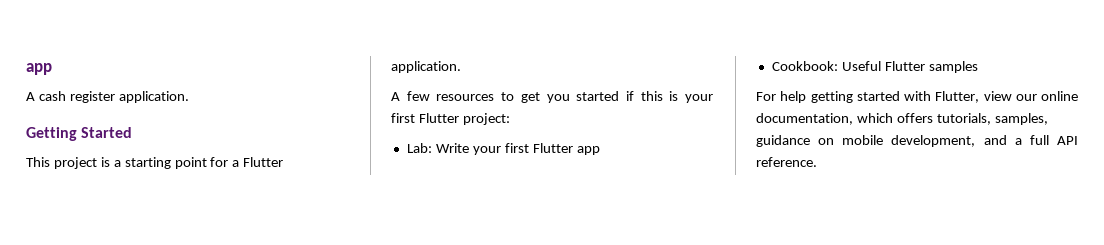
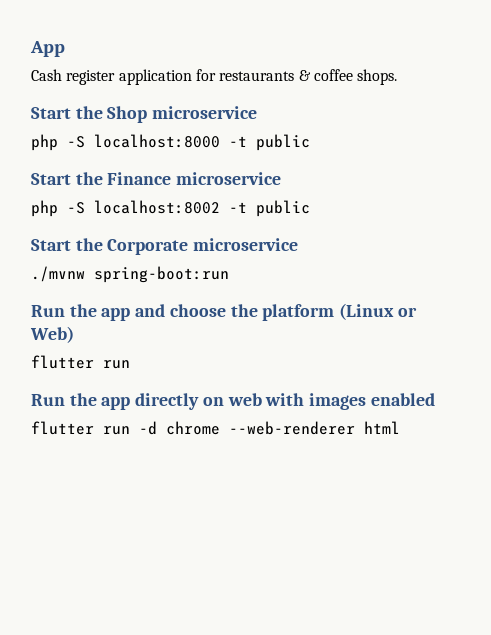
[26,63,52,75] [26,91,189,103] [26,127,133,141] [26,157,284,169] [391,61,461,73] [391,91,713,103] [391,113,510,125] [406,143,600,155] [771,61,978,73] [756,91,1078,103] [756,113,1048,125] [756,135,1078,147] [756,157,817,167] app // A cash register application. // Getting Started // This project is a starting point for a Flutter application. // A few resources to get you started if this is your first Flutter project: // Lab: Write your first Flutter app // Cookbook: Useful Flutter samples // For help getting started with Flutter, view our online documentation, which offers tutorials, samples, guidance on mobile development, and a full API reference. -> [30,41,65,57] [31,69,398,85] [31,106,258,123] [31,134,310,151] [31,172,282,185] [31,200,310,217] [31,238,299,255] [31,266,229,283] [31,303,417,321] [30,326,74,343] [31,355,130,369] [31,393,435,410] [31,421,400,435] App // Cash register application for restaurants & coffee shops. // Start the Shop microservice // php -S localhost:8000 -t public // Start the Finance microservice // php -S localhost:8002 -t public // Start the Corporate microservice // ./mvnw spring-boot:run // Run the app and choose the platform (Linux or Web) // flutter run // Run the app directly on web with images enabled // flutter run -d chrome --web-renderer html

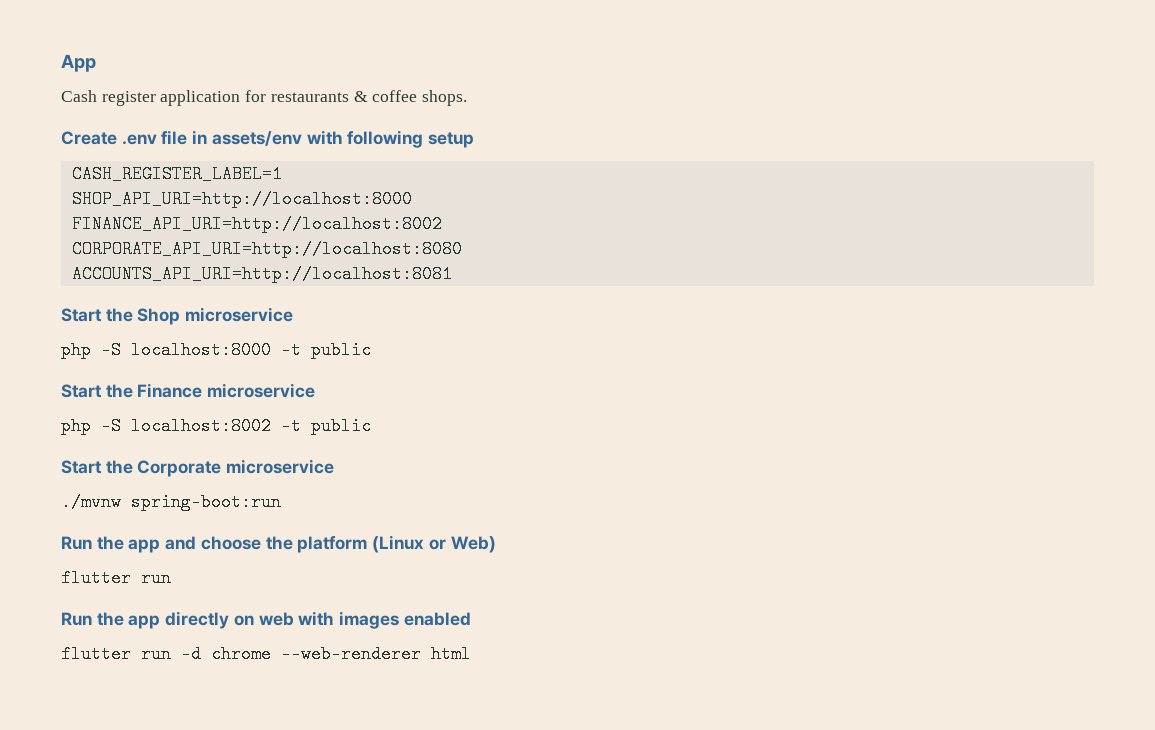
(398, 77) none -> [61,130,475,148] [71,165,282,183] [71,190,412,208] [71,215,442,233] [71,240,462,258] [71,265,452,283] // Create .env file in assets/env with following setup // CASH_REGISTER_LABEL=1 // SHOP_API_URI=http://localhost:8000 // FINANCE_API_URI=http://localhost:8002 // CORPORATE_API_URI=http://localhost:8080 // ACCOUNTS_API_URI=http://localhost:8081

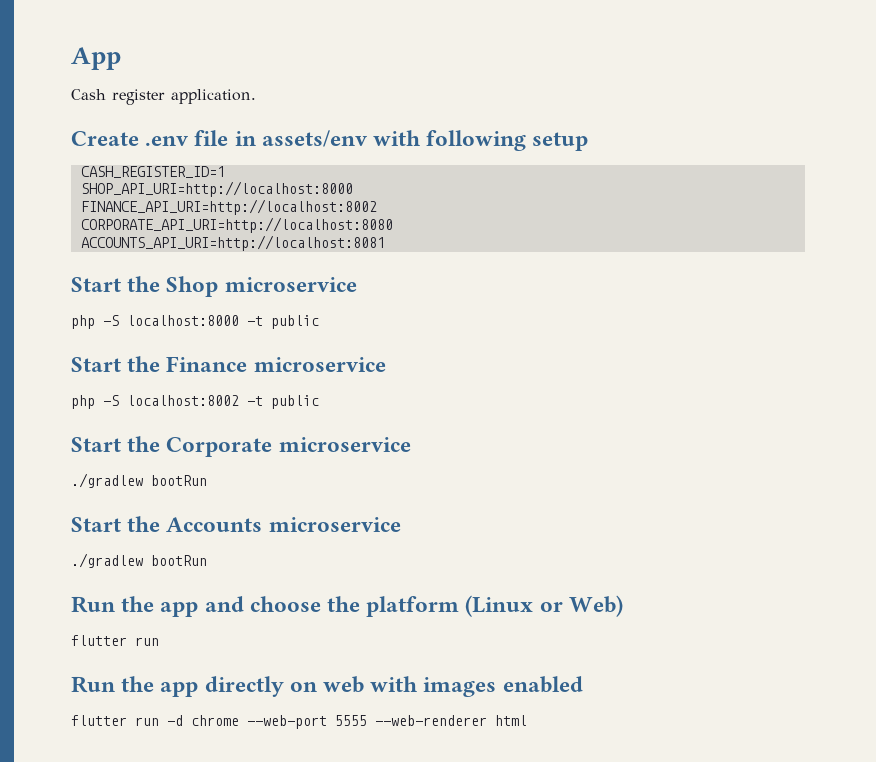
[160,90,468,106] application for restaurants & coffee shops. -> [171,89,256,104] application.
[71,165,282,183] CASH_REGISTER_LABEL=1 -> [80,166,225,178] CASH_REGISTER_ID=1
[61,493,281,511] ./mvnw spring-boot:run -> [71,473,207,488] [71,516,401,532] [71,553,207,568] ./gradlew bootRun // Start the Accounts microservice // ./gradlew bootRun
(271, 654) none -> [247,715,367,729] --web-port 5555

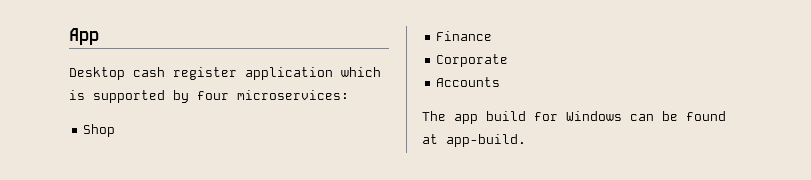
[71,89,256,105] [71,130,589,151] [80,166,225,178] [80,181,353,197] [80,199,377,215] [80,217,393,233] [80,235,385,251] [71,276,357,297] [71,315,319,329] [71,356,386,372] [71,395,319,409] [71,436,411,457] [71,473,207,488] [71,516,401,532] [71,553,207,568] [71,595,623,617] [71,635,159,646] [71,676,583,697] [71,715,527,729] Cash register application. // Create .env file in assets/env with following setup // CASH_REGISTER_ID=1 // SHOP_API_URI=http://localhost:8000 // FINANCE_API_URI=http://localhost:8002 // CORPORATE_API_URI=http://localhost:8080 // ACCOUNTS_API_URI=http://localhost:8081 // Start the Shop microservice // php -S localhost:8000 -t public // Start the Finance microservice // php -S localhost:8002 -t public // Start the Corporate microservice // ./gradlew bootRun // Start the Accounts microservice // ./gradlew bootRun // Run the app and choose the platform (Linux or Web) // flutter run // Run the app directly on web with images enabled // flutter run -d chrome --web-port 5555 --web-renderer html -> [69,67,381,80] [69,90,349,103] [83,124,116,137] [436,31,493,41] [436,54,509,67] [436,77,501,87] [422,111,726,124] [422,134,526,147] Desktop cash register application which is supported by four microservices: // Shop // Finance // Corporate // Accounts // The app build for Windows can be found at app-build.

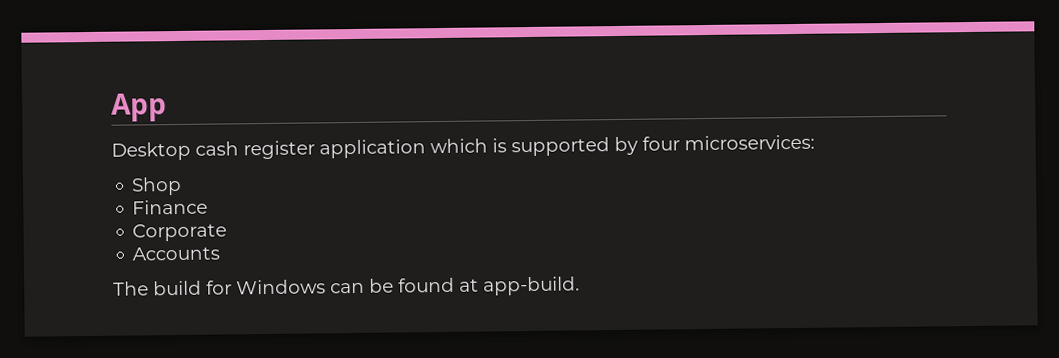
[454,114,478,124] app -> (149, 288) none

